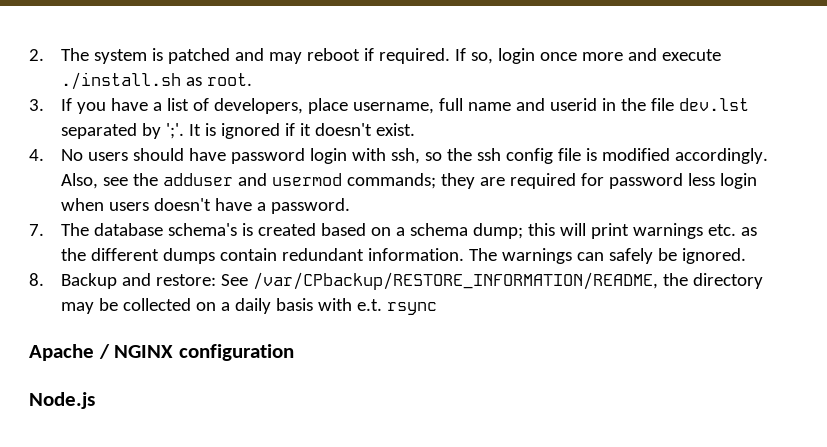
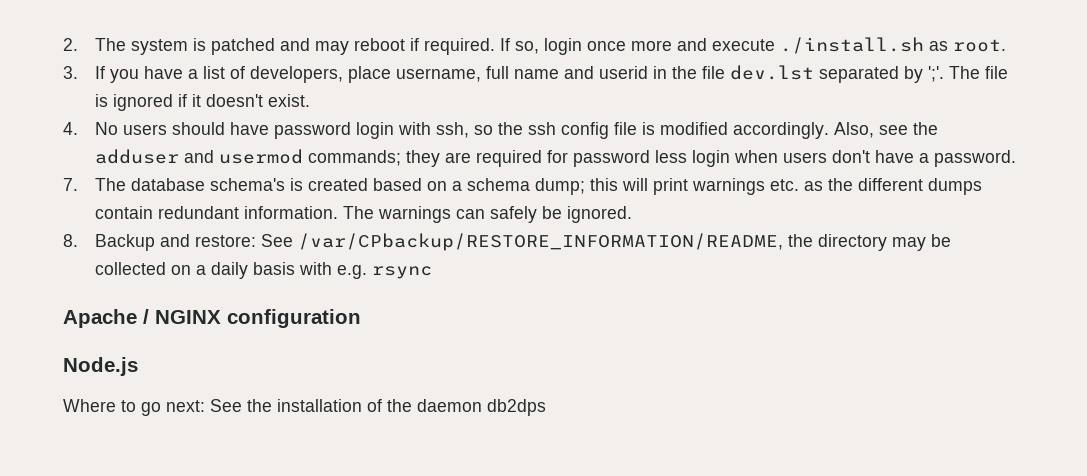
[189,124,202,136] It -> [948,66,1008,79] The file
[154,198,212,211] doesn't -> [831,150,870,163] don't
[357,299,383,311] e.t. -> [336,265,367,279] e.g.
(95, 400) none -> [63,399,546,416] // Where to go next: See the installation of the daemon db2dps

